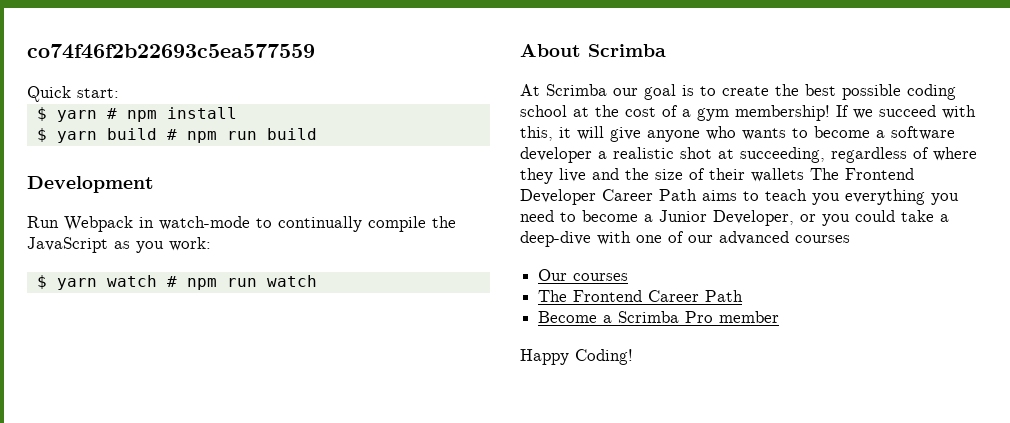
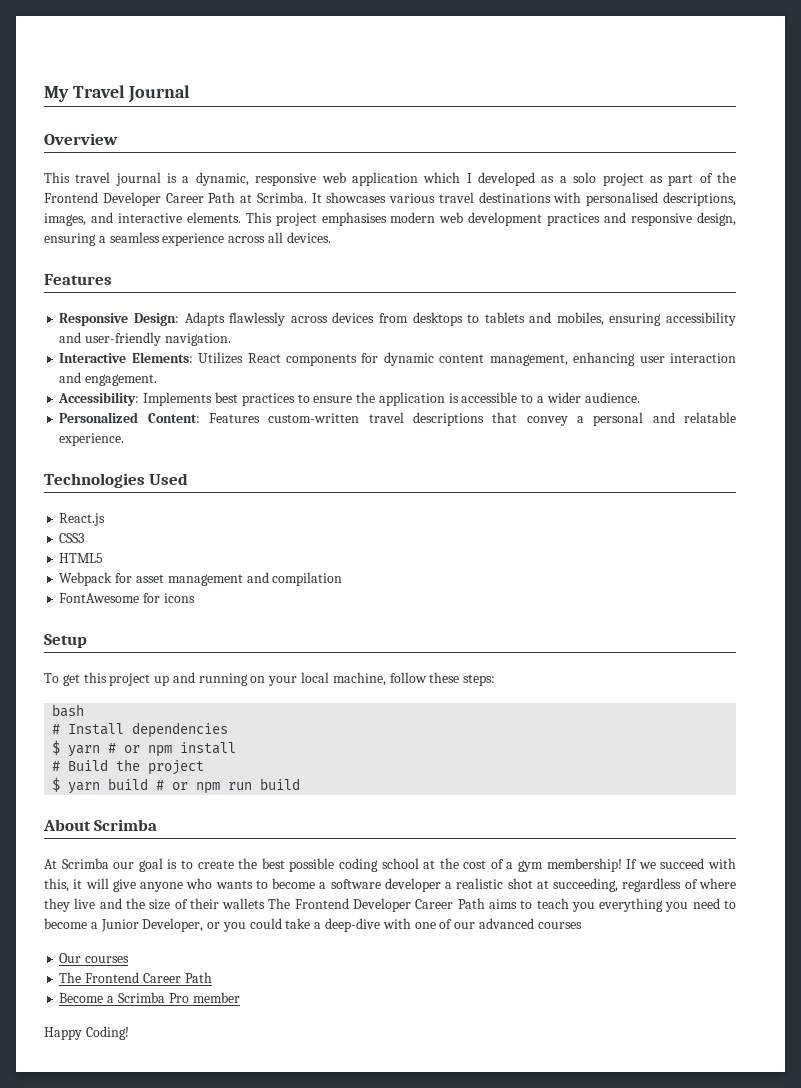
[27,44,315,59] [27,86,119,102] co74f46f2b22693c5ea577559 // Quick start: -> [44,85,191,103] [44,133,118,145] [44,172,736,186] [44,192,736,206] [44,212,736,226] [44,232,331,246] [44,274,112,285] [59,312,737,326] [59,332,231,346] [59,352,736,366] [59,372,158,386] [58,392,640,406] [59,412,737,426] [59,433,125,446] [44,473,189,488] [59,513,106,526] [59,533,85,543] [59,553,104,563] [59,572,343,586] [59,593,195,603] [44,634,87,648] [44,672,496,686] [52,704,85,717] [52,722,229,738] My Travel Journal // Overview // This travel journal is a dynamic, responsive web application which I developed as a solo project as part of the Frontend Developer Career Path at Scrimba. It showcases various travel destinations with personalised descriptions, images, and interactive elements. This project emphasises modern web development practices and responsive design, ensuring a seamless experience across all devices. // Features // Responsive Design: Adapts flawlessly across devices from desktops to tablets and mobiles, ensuring accessibility and user-friendly navigation. // Interactive Elements: Utilizes React components for dynamic content management, enhancing user interaction and engagement. // Accessibility: Implements best practices to ensure the application is accessible to a wider audience. // Personalized Content: Features custom-written travel descriptions that convey a personal and relatable experience. // Technologies Used // React.js // CSS3 // HTML5 // Webpack for asset management and compilation // FontAwesome for icons // Setup // To get this project up and running on your local machine, follow these steps: // bash // # Install dependencies
(117, 113) none -> [124,745,141,753] or
(237, 113) none -> [52,759,205,775] // # Build the project
(177, 134) none -> [172,782,189,790] or
[27,176,154,193] [27,216,456,232] [27,237,211,253] [36,275,317,290] // Development // Run Webpack in watch-mode to continually compile the JavaScript as you work: // $ yarn watch # npm run watch -> (301, 784) none

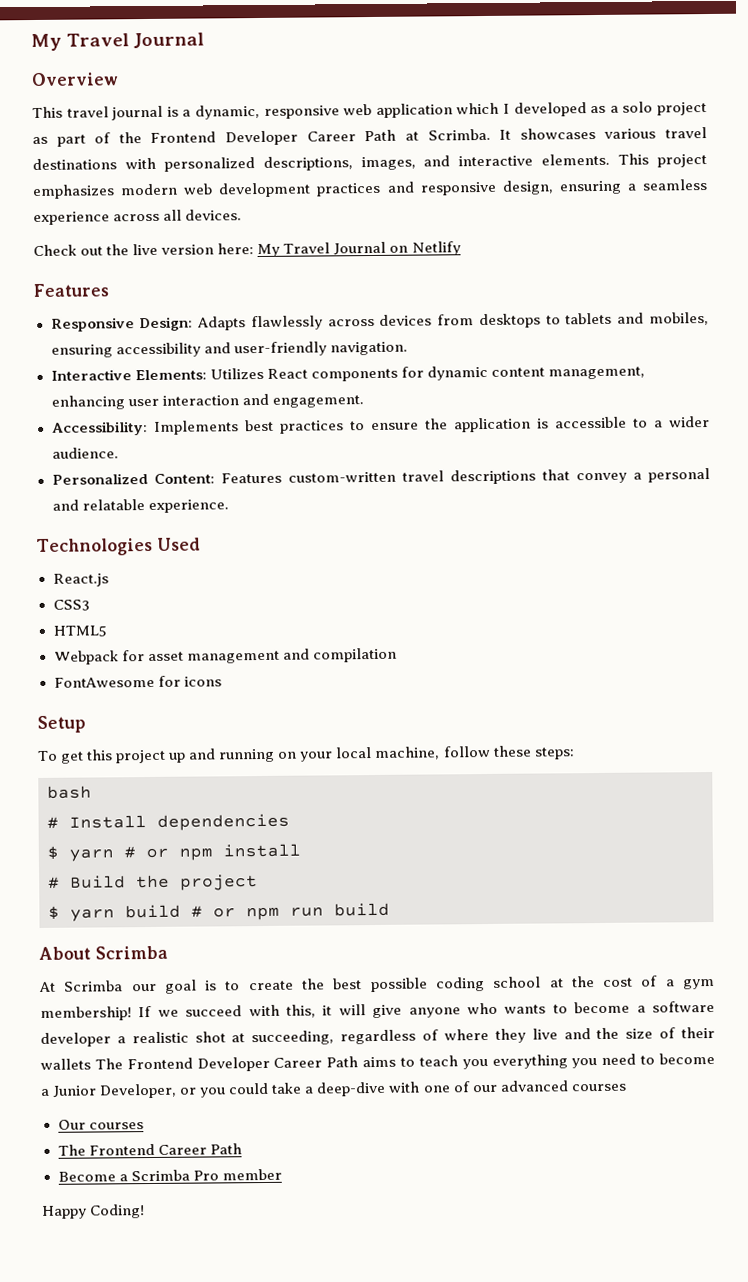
[586,192,659,206] personalised -> [163,157,255,172] personalized
[321,212,387,226] emphasises -> [32,184,115,200] emphasizes
(331, 237) none -> [33,241,461,258] // Check out the live version here: My Travel Journal on Netlify

